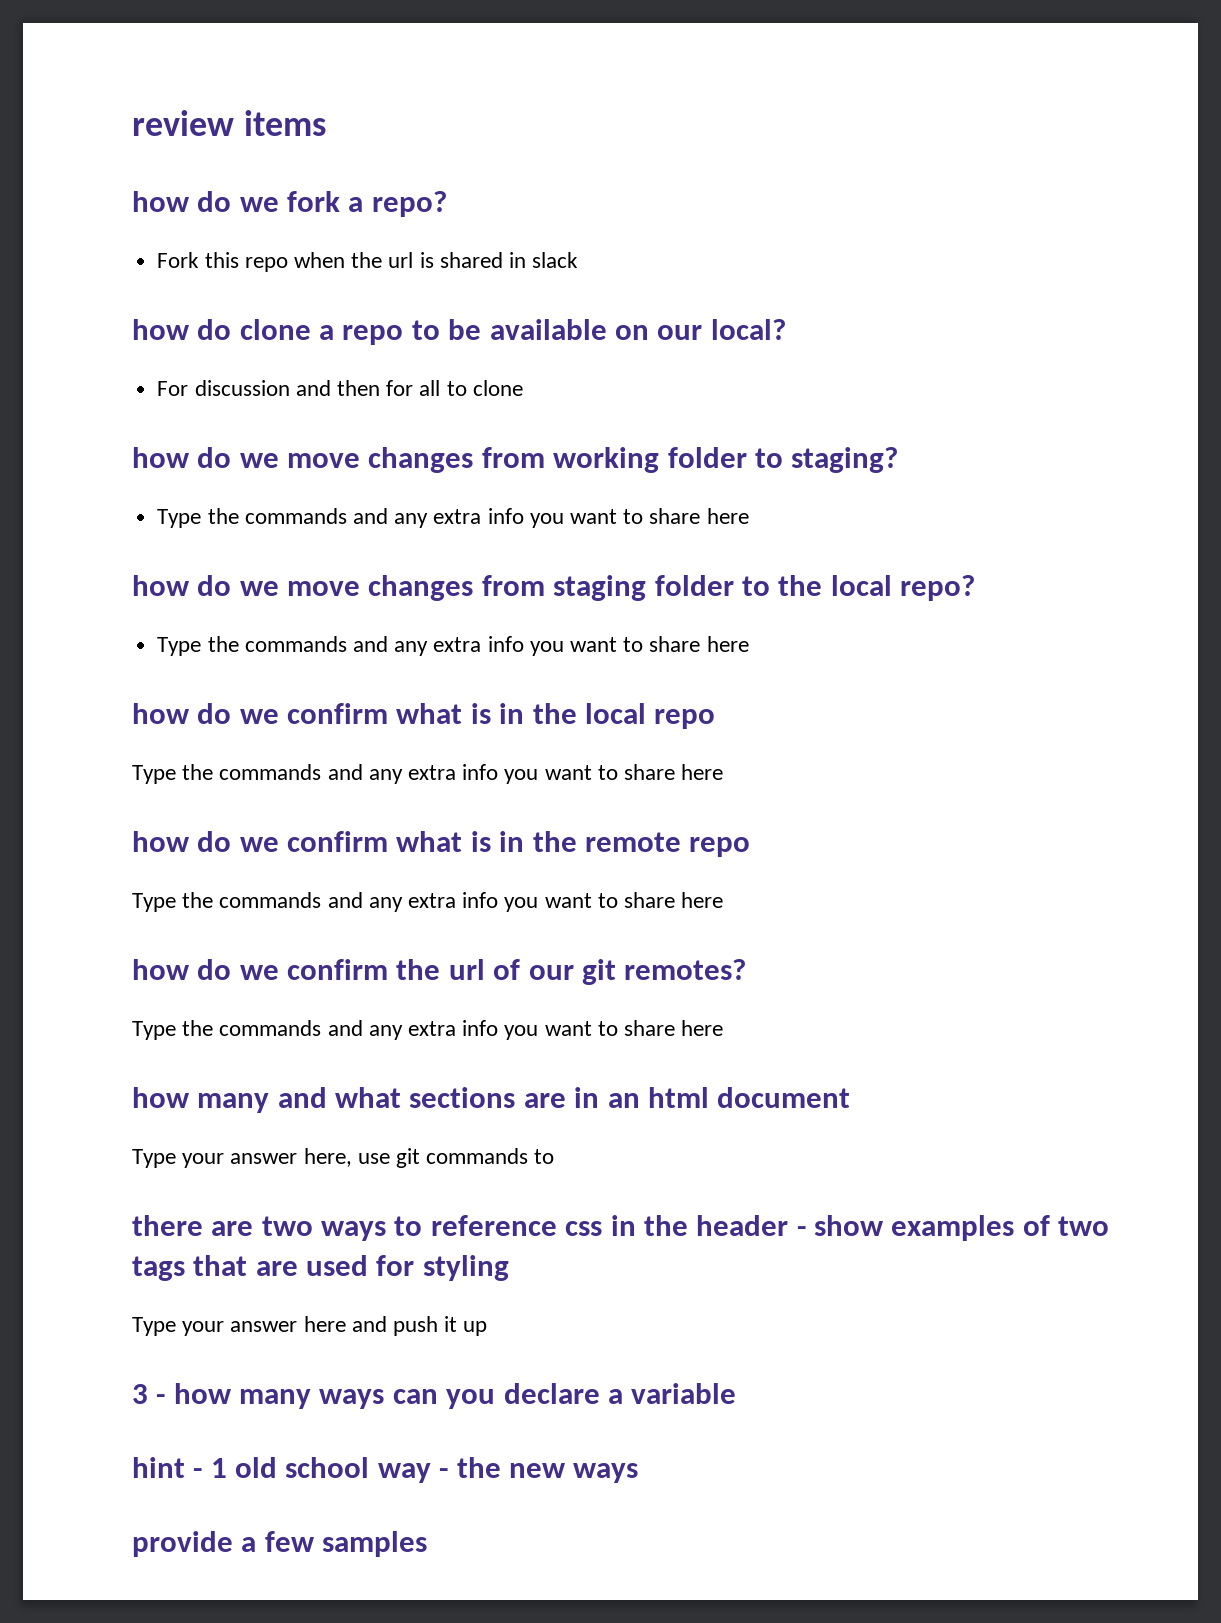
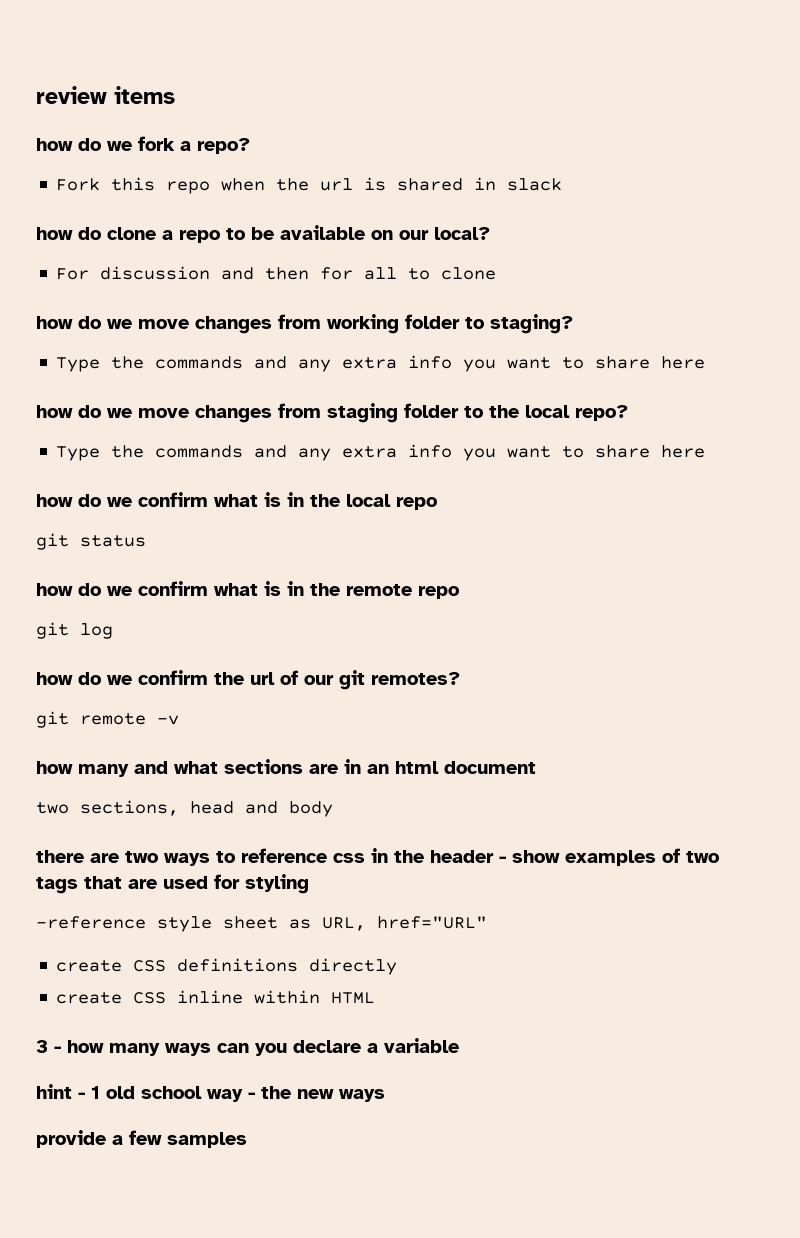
[132,764,724,784] Type the commands and any extra info you want to share here -> [36,533,146,550] git status
[132,892,724,912] Type the commands and any extra info you want to share here -> [36,622,113,639] git log
[132,1020,724,1040] Type the commands and any extra info you want to share here -> [36,711,179,728] git remote -v
[132,1148,555,1168] Type your answer here, use git commands to -> [36,800,333,817] two sections, head and body
[132,1316,488,1336] Type your answer here and push it up -> [36,916,487,932] [56,958,398,975] [56,990,376,1004] -reference style sheet as URL, href="URL" // create CSS definitions directly // create CSS inline within HTML

